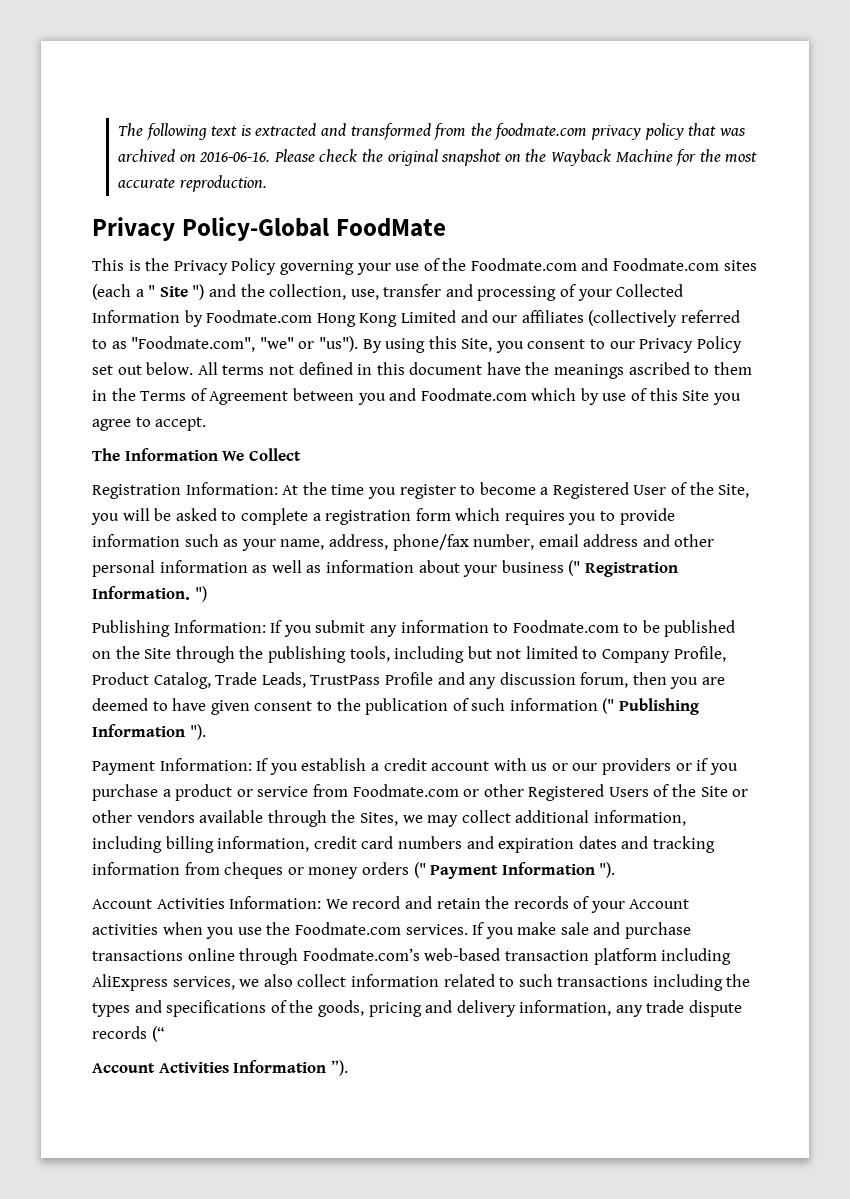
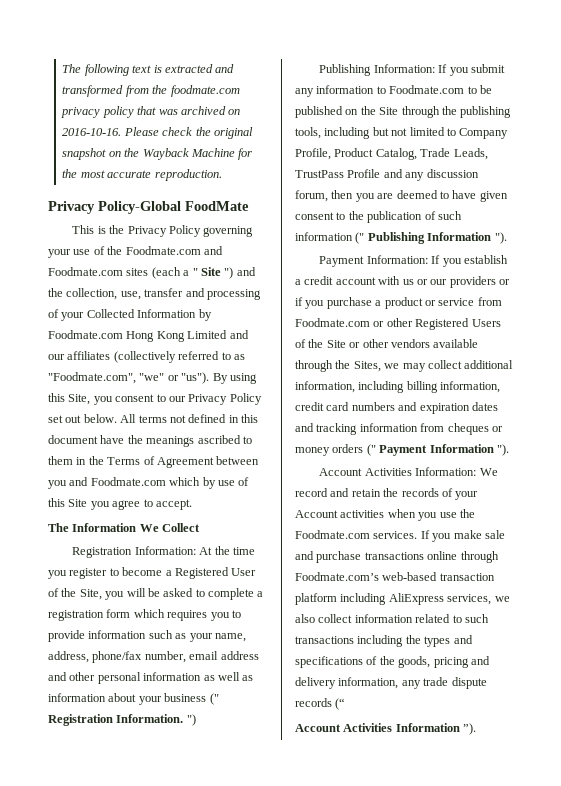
[199,152,271,162] 2016-06-16. -> [62,128,122,136] 2016-10-16.

